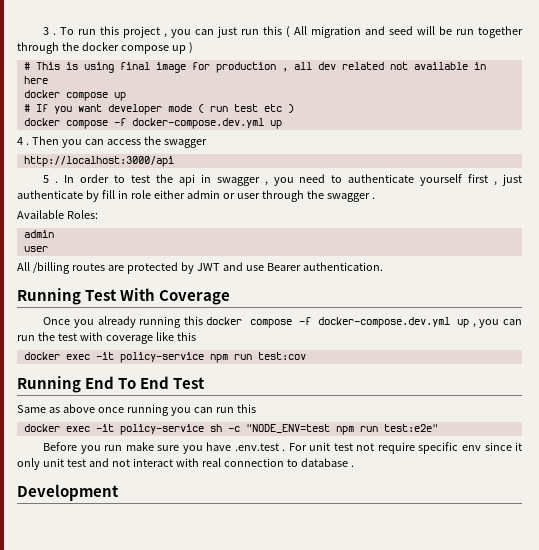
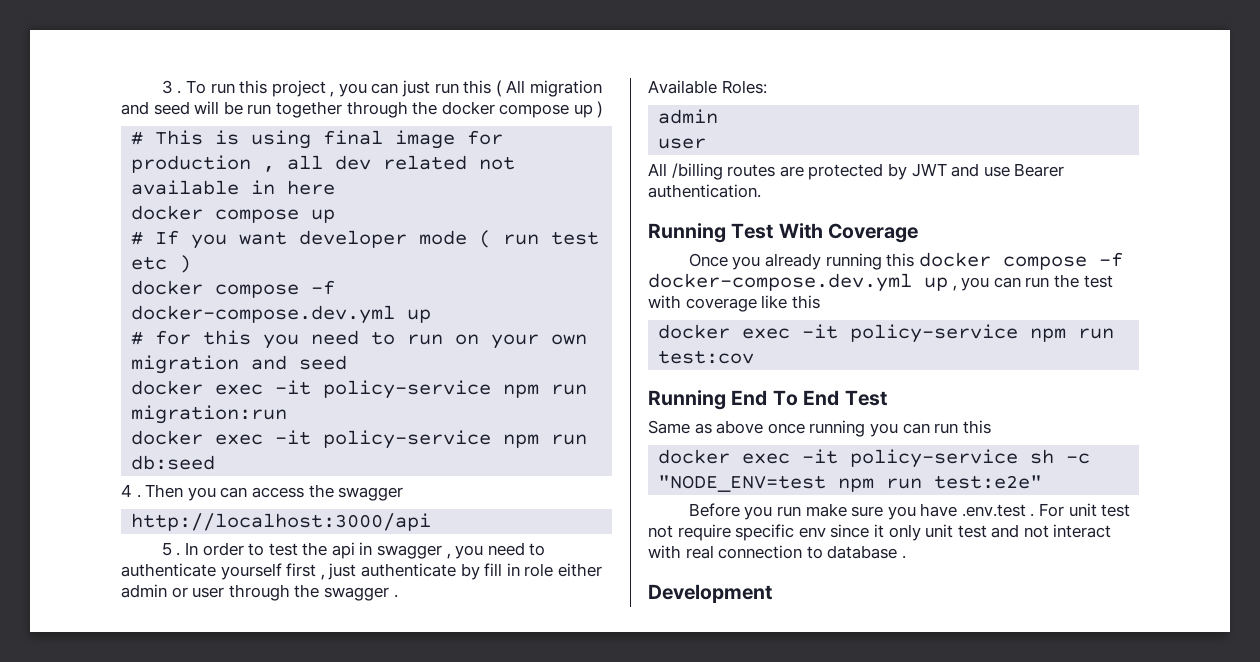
(282, 124) none -> [131,330,588,349] [131,355,348,374] [131,380,588,399] [131,405,288,424] [131,430,588,449] [131,455,216,470] // # for this you need to run on your own migration and seed // docker exec -it policy-service npm run migration:run // docker exec -it policy-service npm run db:seed

